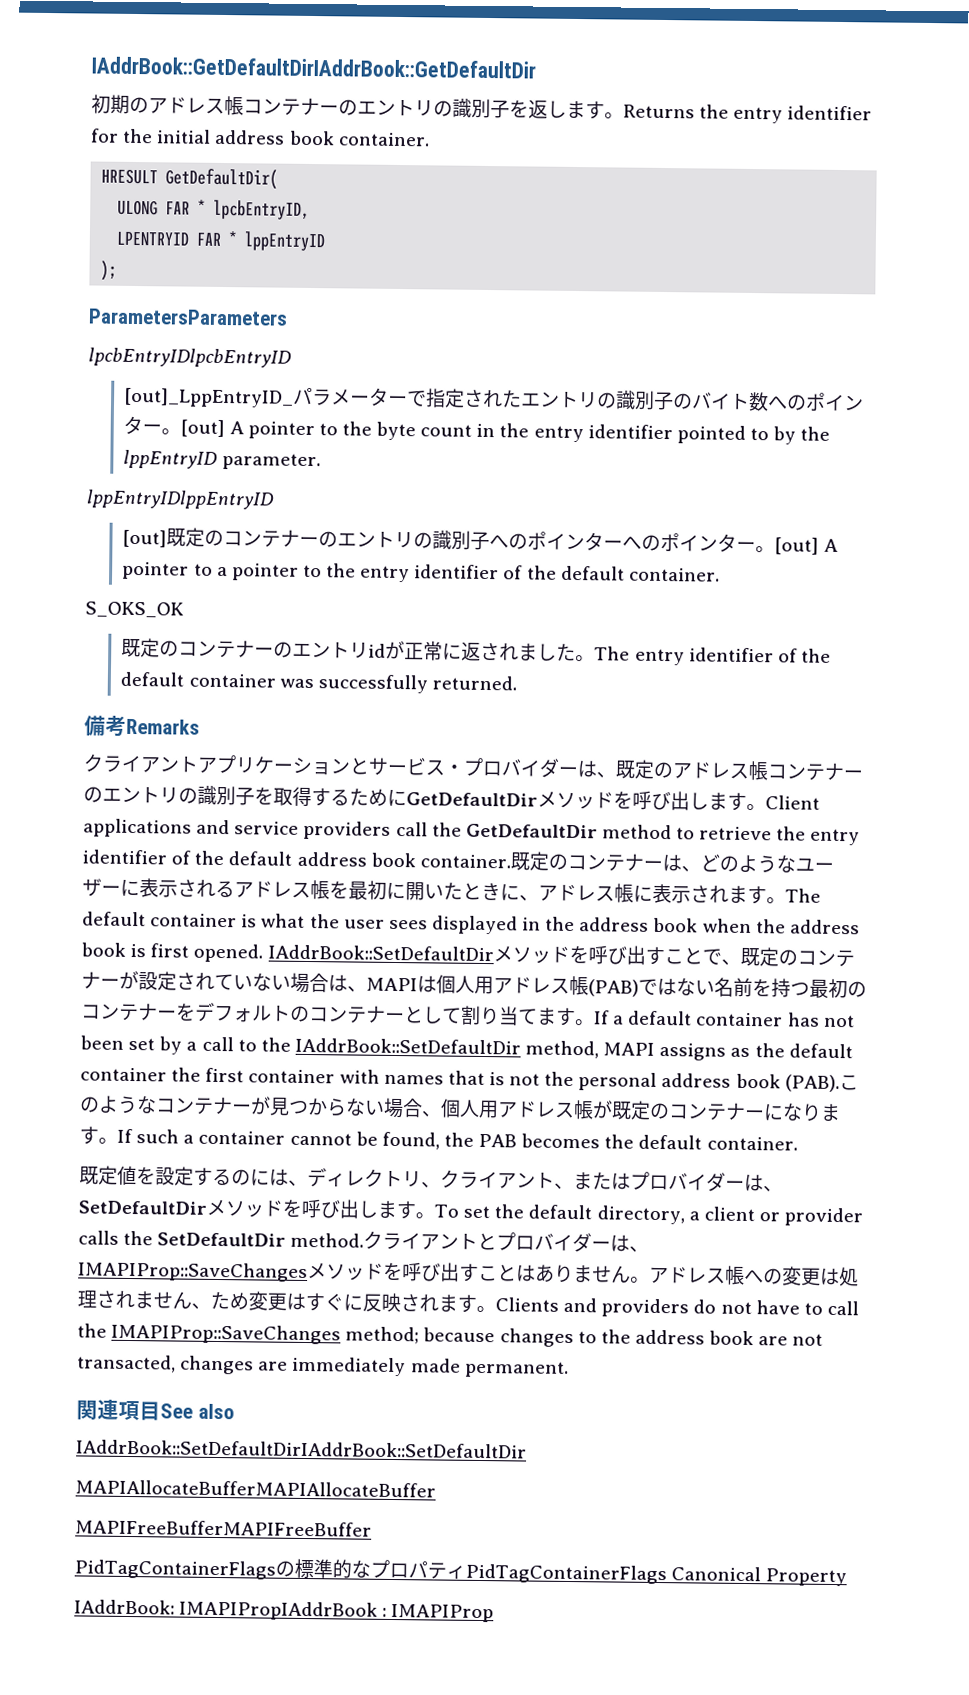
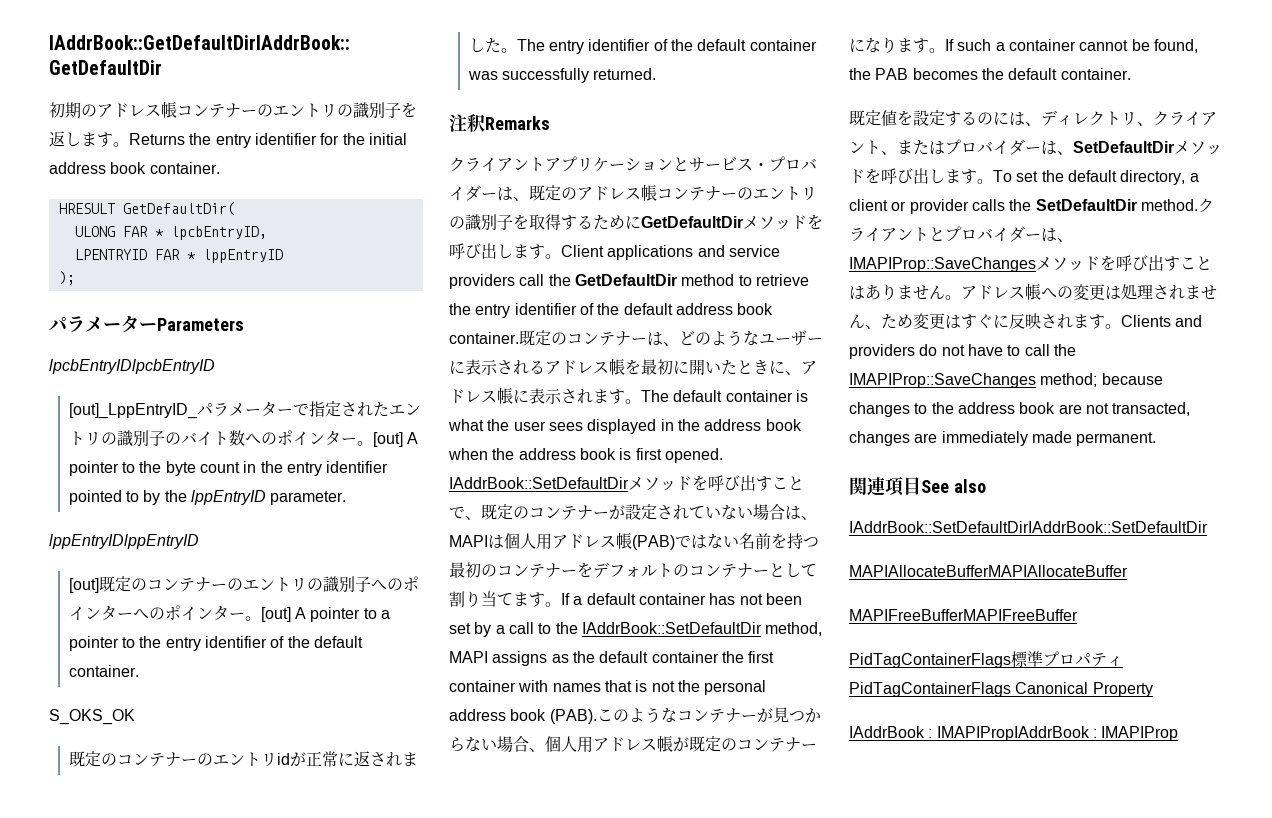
[88,308,288,326] ParametersParameters -> [49,315,244,333] パラメーターParameters
[84,715,127,737] 備考 -> [449,114,485,132] 注釈
[274,1558,371,1579] の標準的な -> [1011,651,1043,667] 標準
[74,1599,175,1615] IAddrBook: -> [849,726,933,738] IAddrBook :

